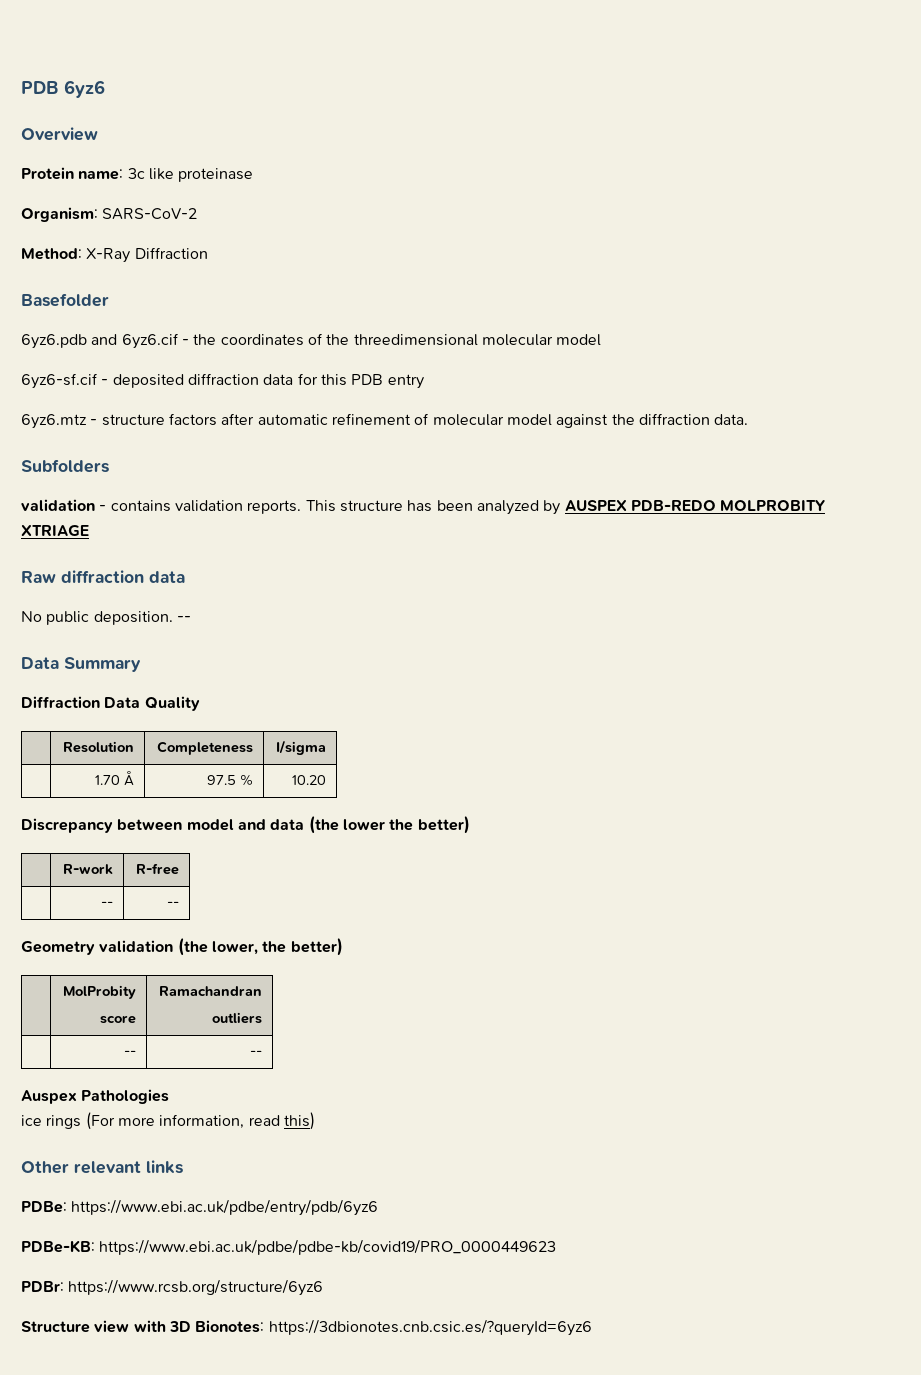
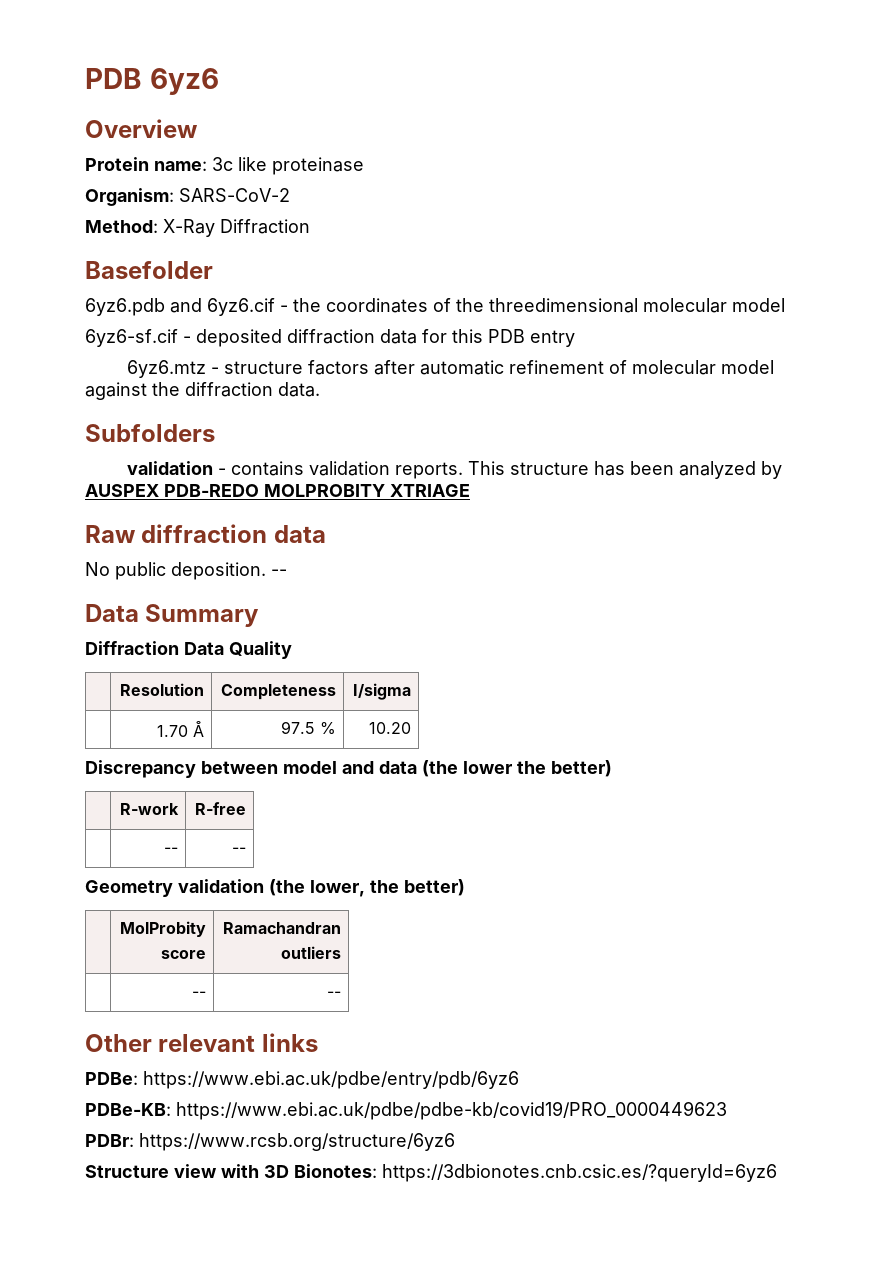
[21,1089,170,1104] [21,1112,315,1130] // Auspex Pathologies // ice rings (For more information, read this) -> (341, 994) none

